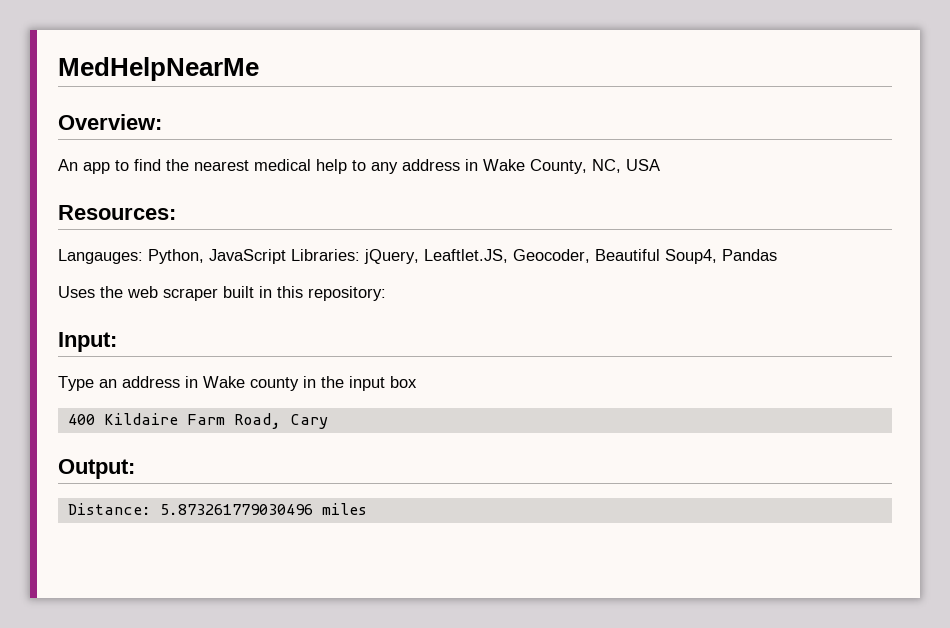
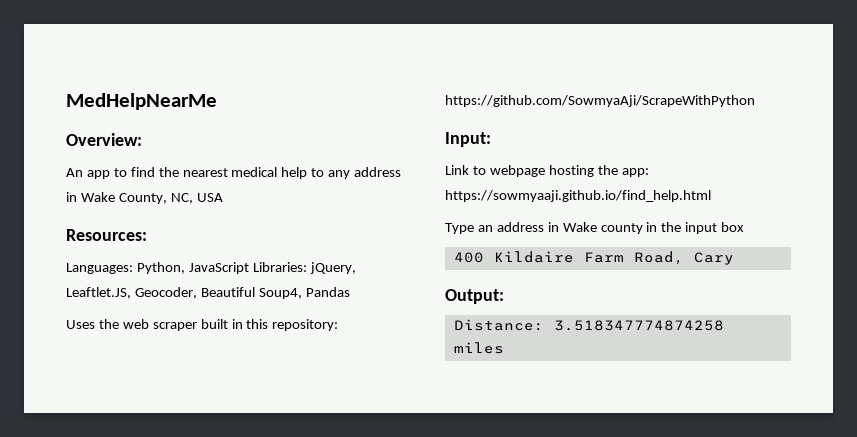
[58,249,143,264] Langauges: -> [66,263,133,274] Languages:
(386, 293) none -> [445,95,755,107] https://github.com/SowmyaAji/ScrapeWithPython
(117, 342) none -> [445,165,649,177] [445,190,711,202] // Link to webpage hosting the app: https://sowmyaaji.github.io/find_help.html
[159,504,313,515] 5.873261779030496 -> [553,320,724,331] 3.518347774874258

